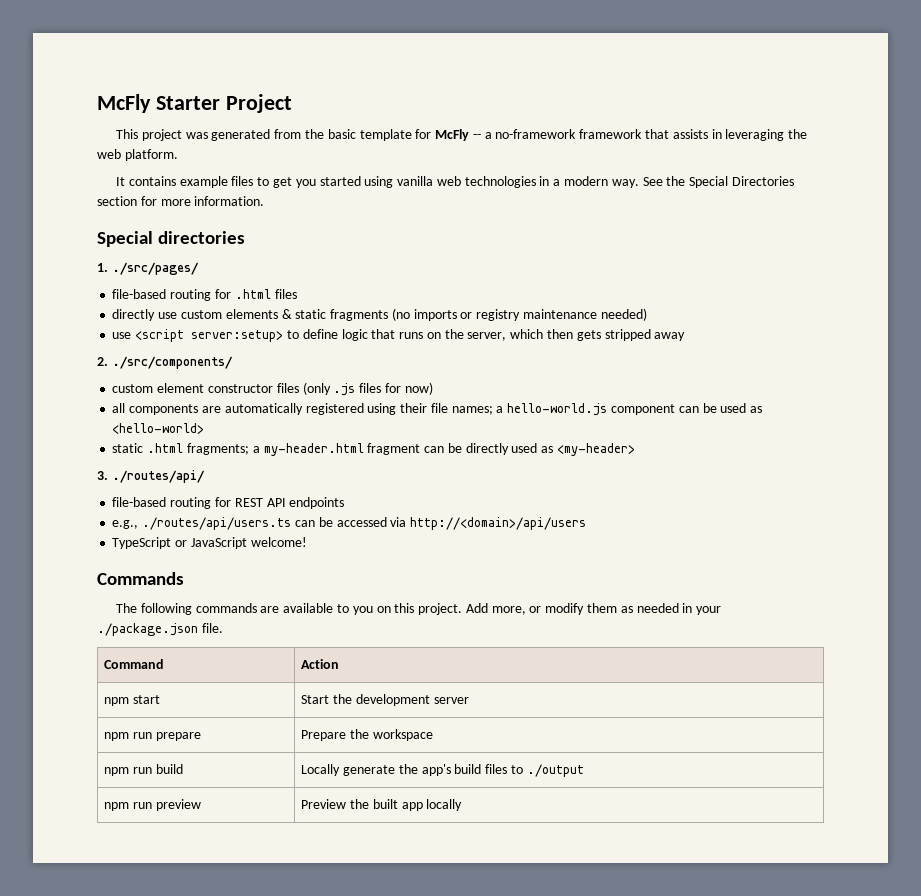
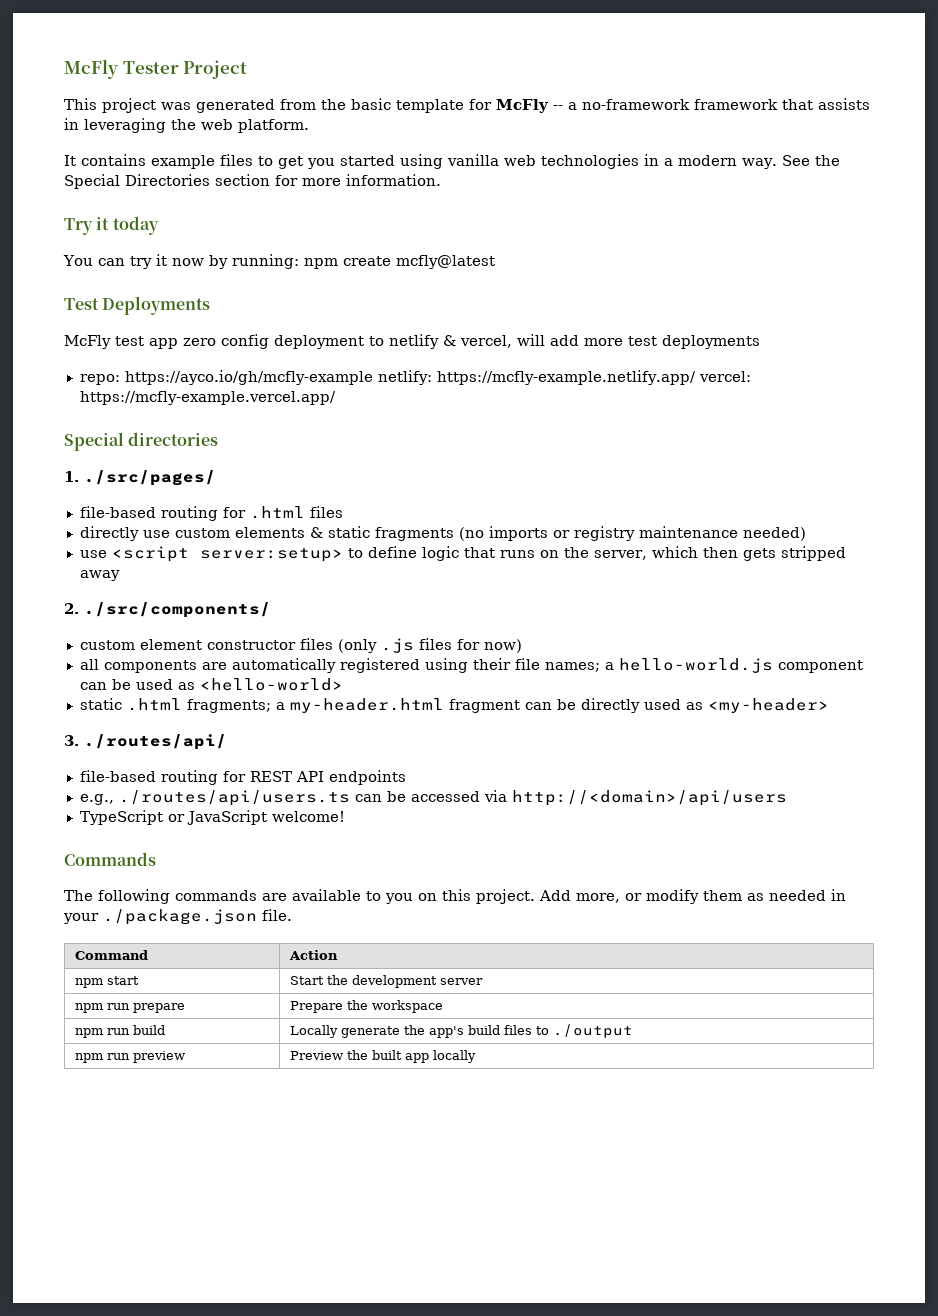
[97,94,220,113] McFly Starter -> [64,59,179,79] McFly Tester
(265, 201) none -> [64,216,159,235] [63,254,495,269] [64,296,211,315] [64,334,760,349] [79,370,751,385] [79,391,336,405] // Try it today // You can try it now by running: npm create mcfly@latest // Test Deployments // McFly test app zero config deployment to netlify & vercel, will add more test deployments // repo: https://ayco.io/gh/mcfly-example netlify: https://mcfly-example.netlify.app/ vercel: https://mcfly-example.vercel.app/

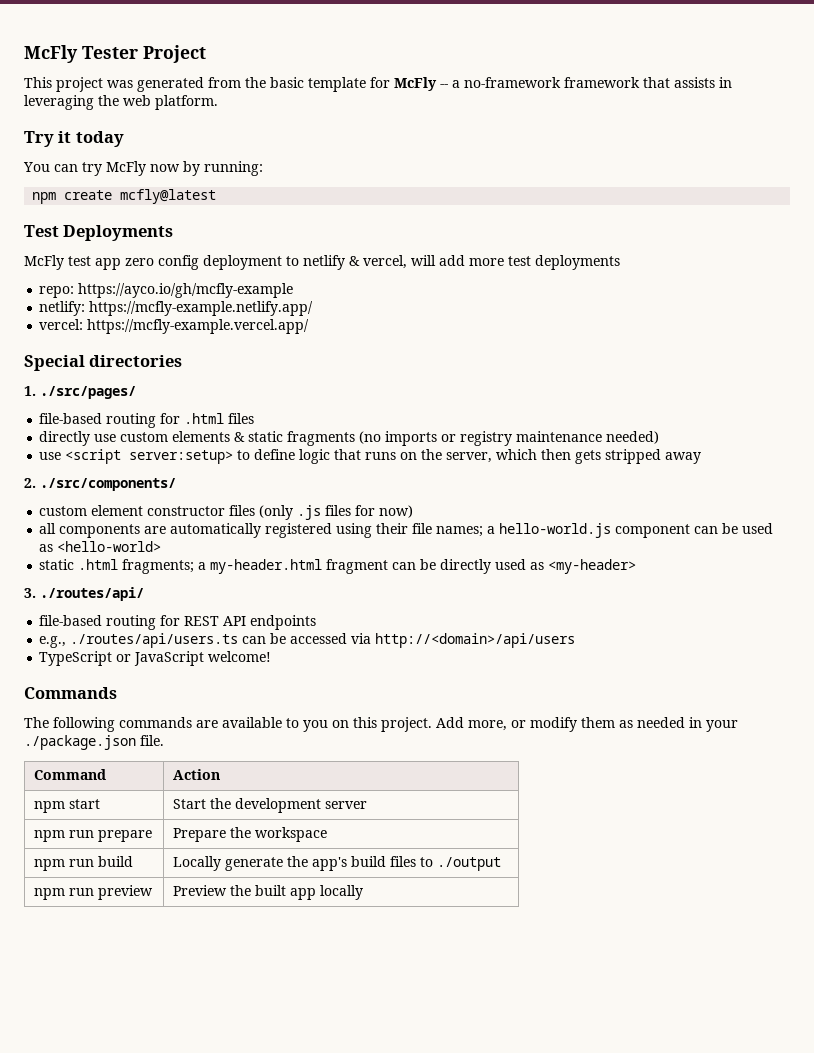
[64,154,840,169] [64,174,441,189] // It contains example files to get you started using vanilla web technologies in a modern way. See the Special Directories section for more information. -> (218, 102) none
[155,254,167,266] it -> [106,161,146,176] McFly
(299, 261) none -> (263, 168) //
(373, 377) none -> (294, 290) //
(696, 377) none -> (314, 308) //

